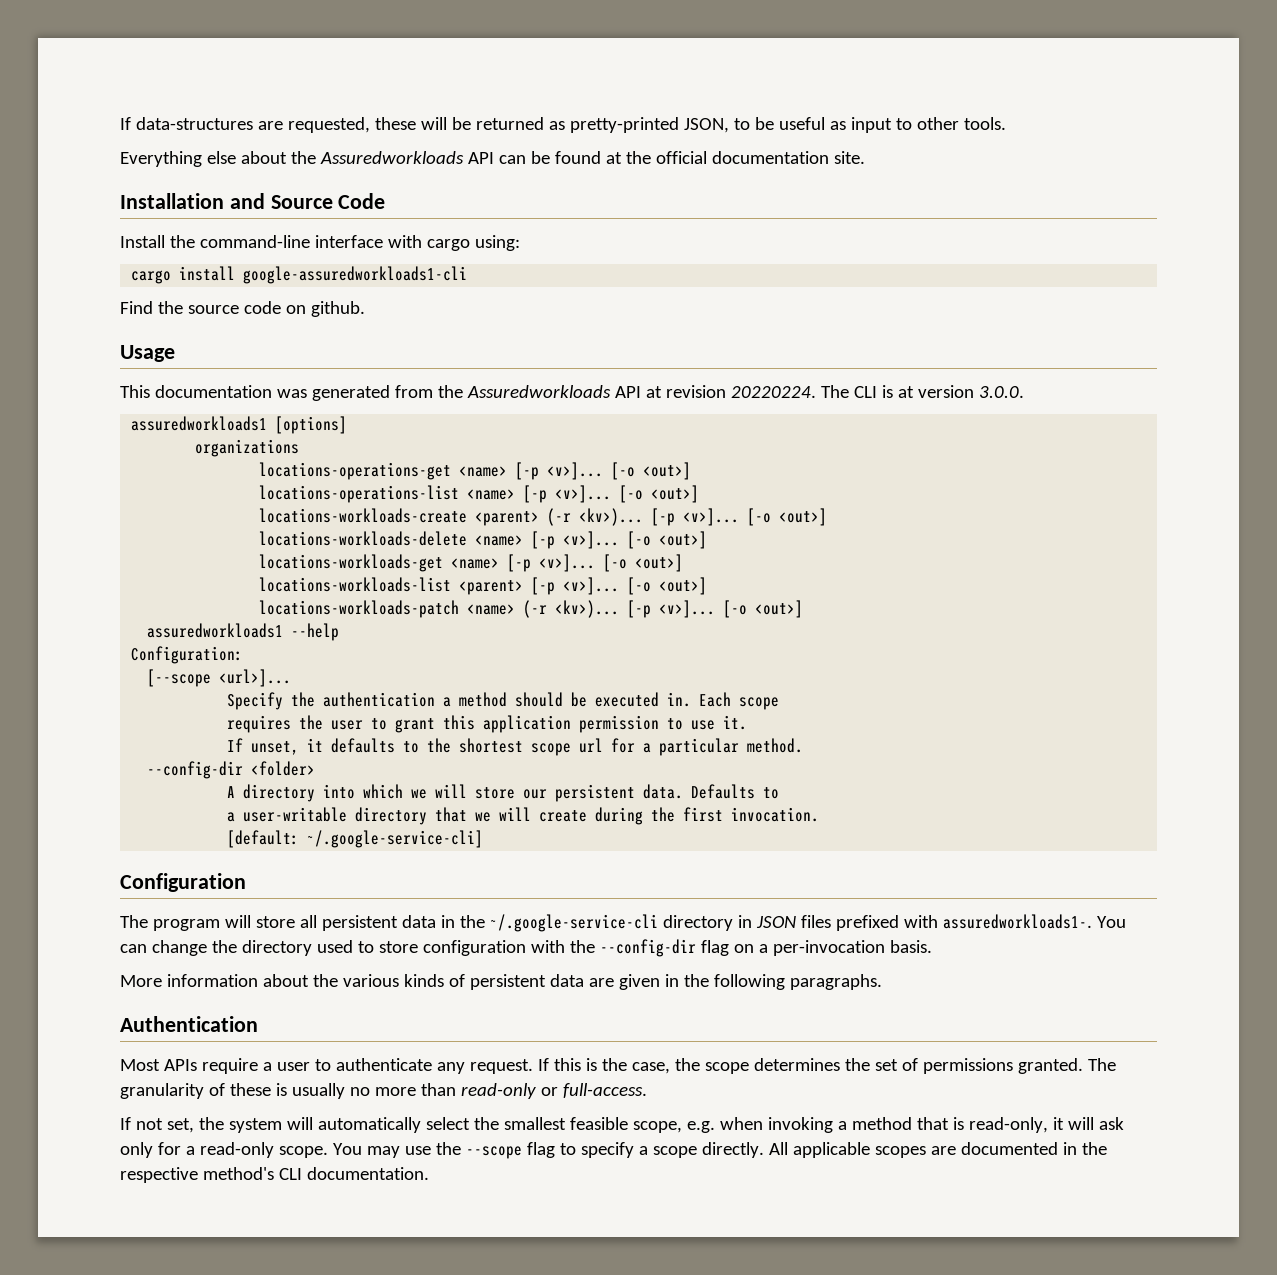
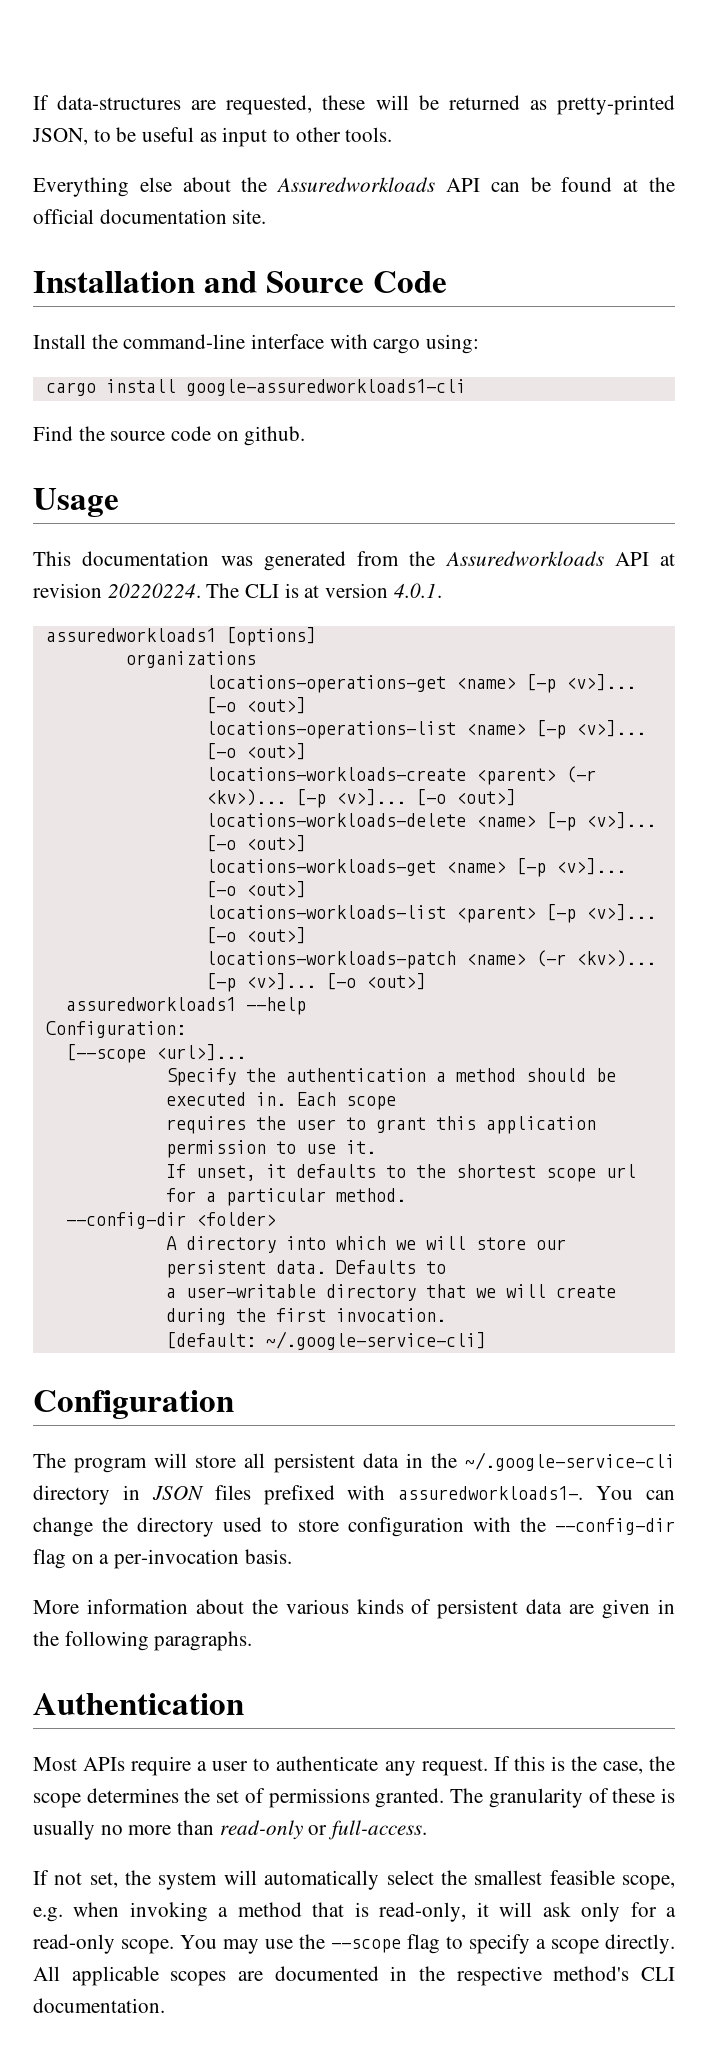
[978,386,1024,398] 3.0.0. -> [393,583,442,598] 4.0.1.

